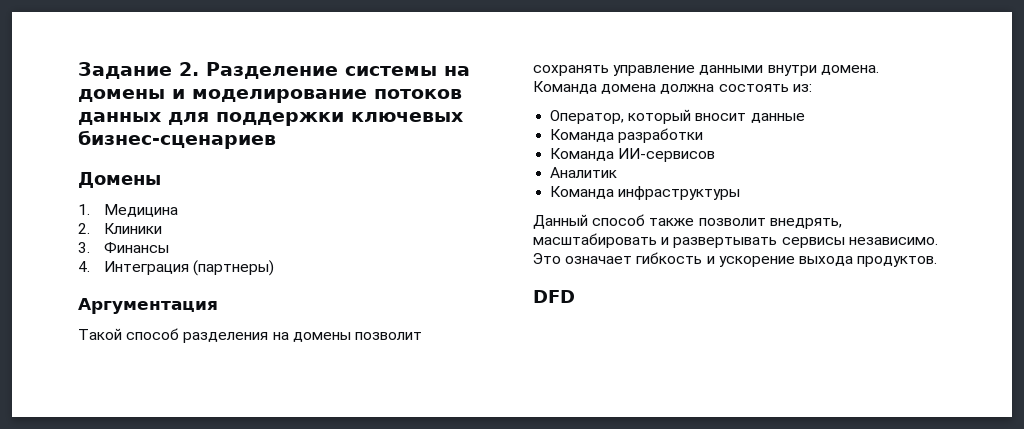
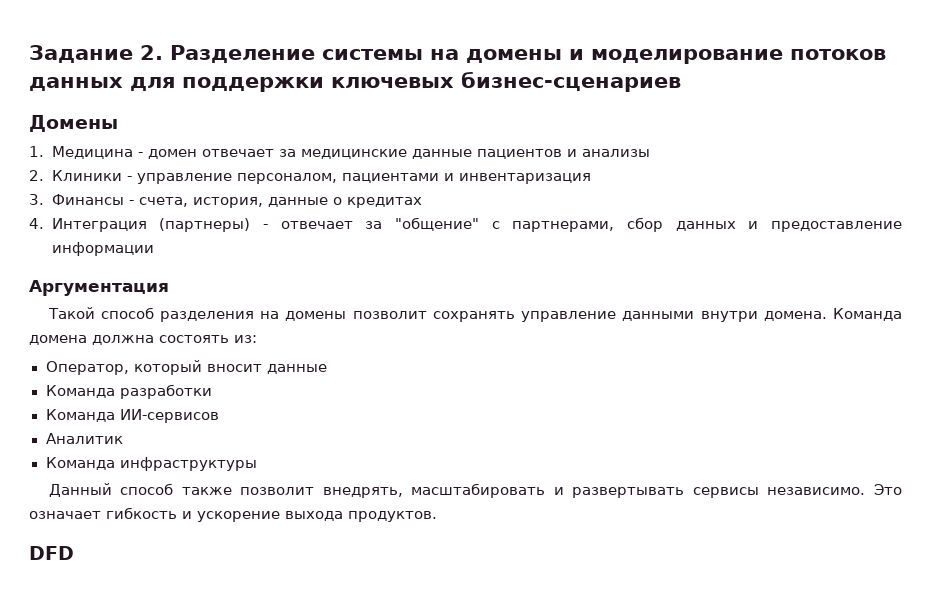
[78,223,162,234] [78,242,169,253] [78,260,274,276] // 2. Клиники // 3. Финансы // 4. Интеграция (партнеры) -> [137,149,650,159] [29,170,591,184] [29,194,422,208] [29,217,902,232] [51,242,154,256] - домен отвечает за медицинские данные пациентов и анализы // 2. Клиники - управление персоналом, пациентами и инвентаризация // 3. Финансы - счета, история, данные о кредитах // 4. Интеграция (партнеры) - отвечает за "общение" с партнерами, сбор данных и предоставление информации

